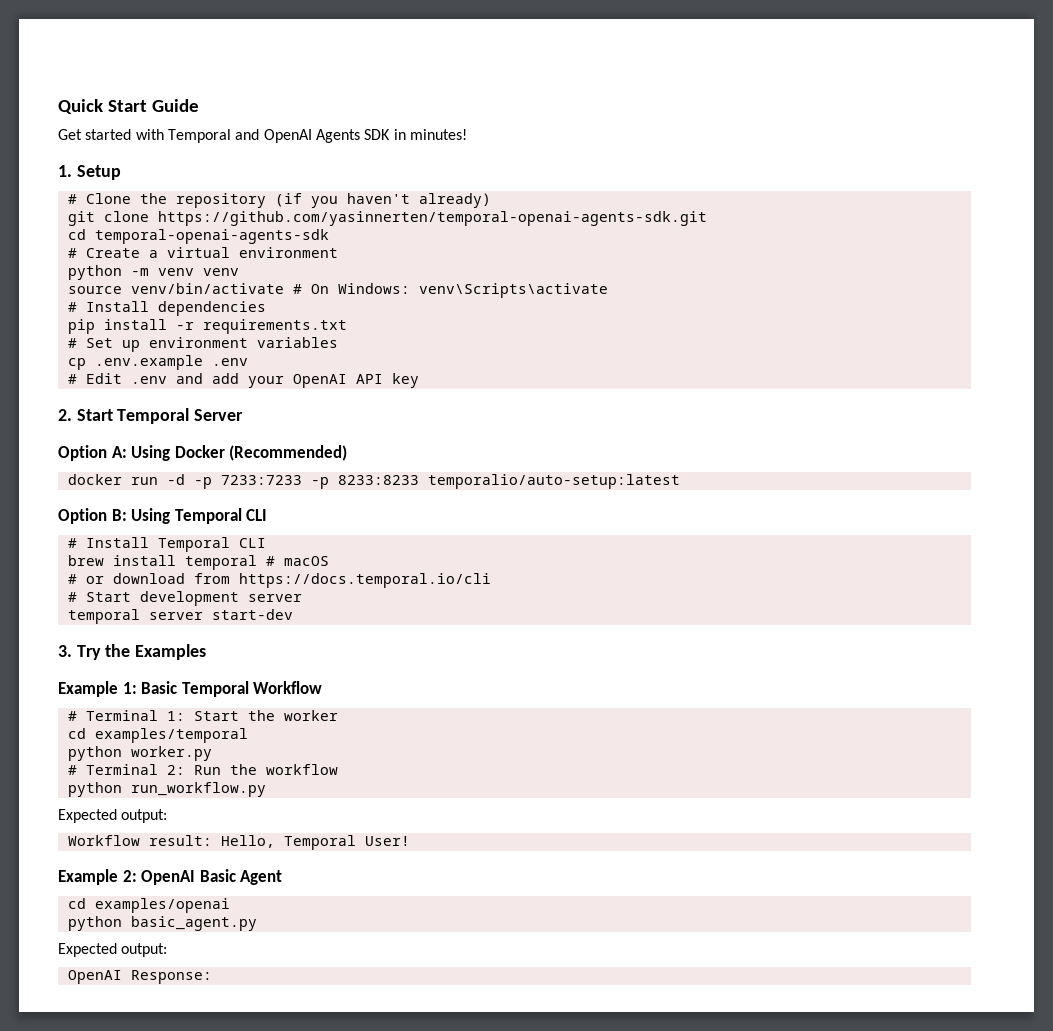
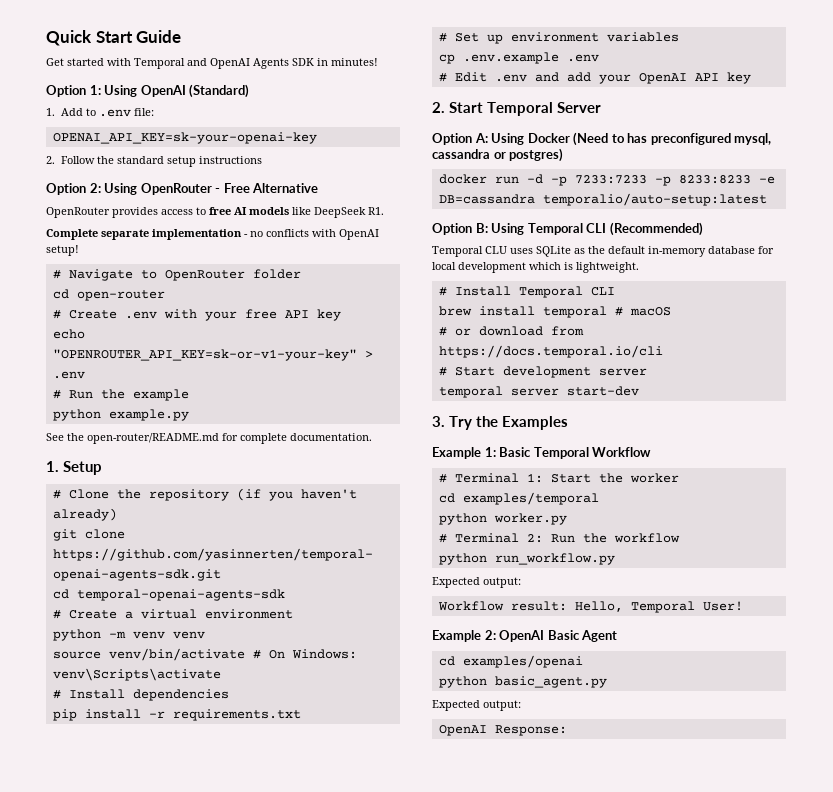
(467, 134) none -> [46,84,250,98] [46,108,154,117] [52,132,317,144] [46,156,262,167] [46,183,319,195] [46,207,384,218] [46,229,379,240] [46,245,79,256] [52,269,301,281] [52,289,165,301] [52,309,341,321] [52,329,85,339] [52,349,373,361] [52,371,85,379] [52,389,189,401] [52,409,189,421] [46,433,372,444] // Option 1: Using OpenAI (Standard) // 1. Add to .env file: // OPENAI_API_KEY=sk-your-openai-key // 2. Follow the standard setup instructions // Option 2: Using OpenRouter - Free Alternative // OpenRouter provides access to free AI models like DeepSeek R1. // Complete separate implementation - no conflicts with OpenAI setup! // # Navigate to OpenRouter folder // cd open-router // # Create .env with your free API key // echo "OPENROUTER_API_KEY=sk-or-v1-your-key" > .env // # Run the example // python example.py // See the open-router/README.md for complete documentation.
[229,445,348,461] (Recommended) -> [573,132,772,146] [432,148,564,162] (Need to has preconfigured mysql, cassandra or postgres)
(419, 480) none -> [758,176,775,184] [438,194,535,204] -e DB=cassandra
(268, 515) none -> [609,222,703,236] [432,246,774,257] [432,262,639,273] (Recommended) // Temporal CLU uses SQLite as the default in-memory database for local development which is lightweight.

